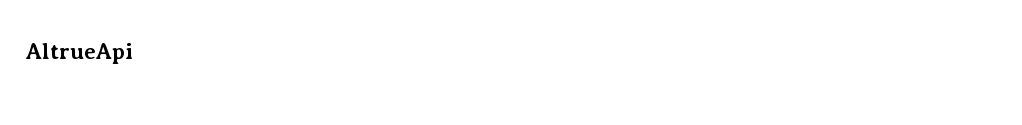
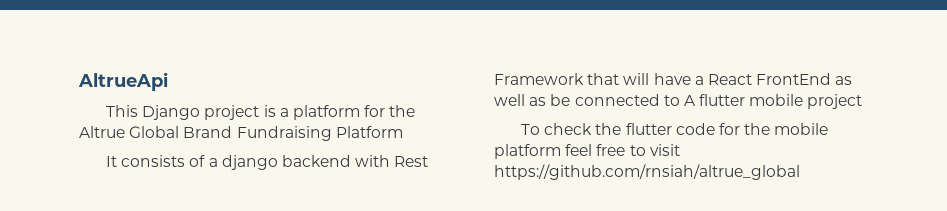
(133, 53) none -> [106,105,416,120] [79,126,403,141] [106,155,429,170] [494,73,853,85] [494,94,863,109] [521,123,829,135] [494,144,680,159] [494,164,800,180] // This Django project is a platform for the Altrue Global Brand Fundraising Platform // It consists of a django backend with Rest Framework that will have a React FrontEnd as well as be connected to A flutter mobile project // To check the flutter code for the mobile platform feel free to visit https://github.com/rnsiah/altrue_global

